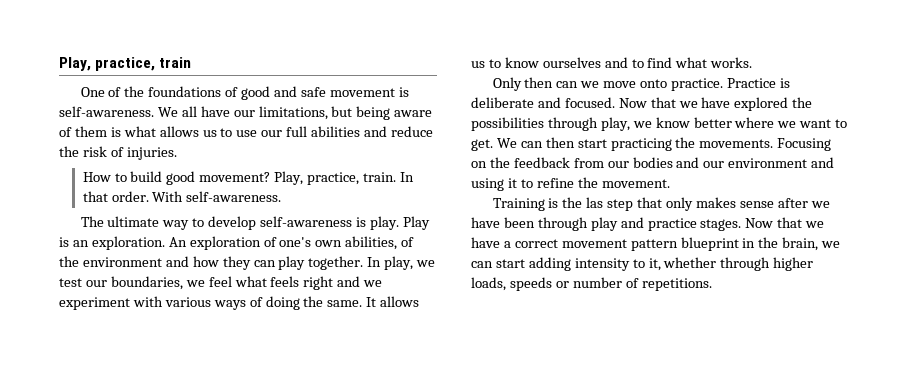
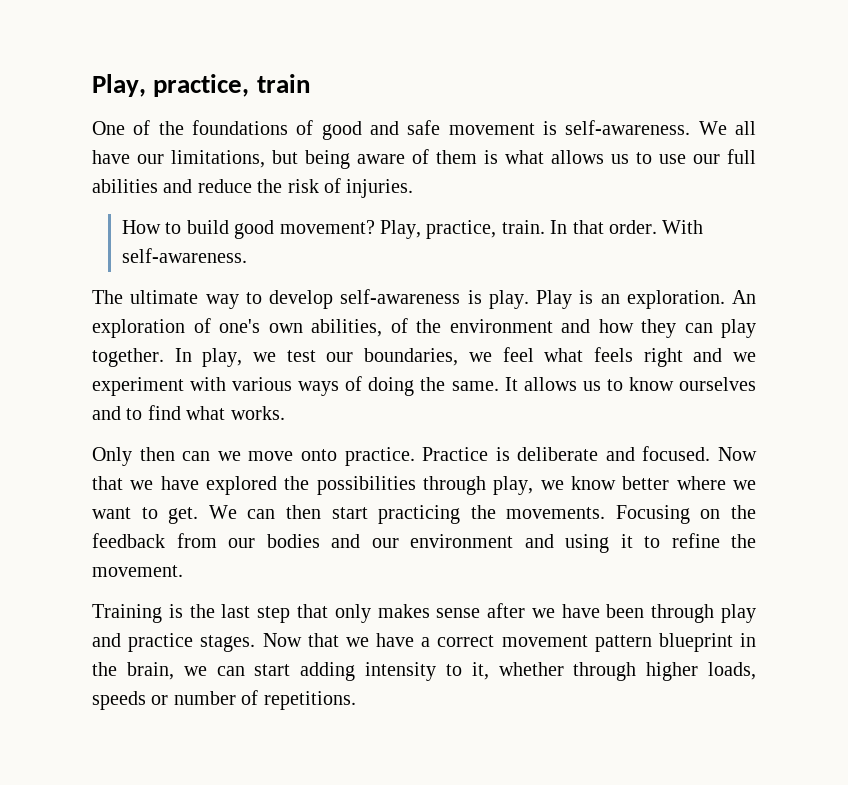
[586,197,604,208] las -> [221,604,251,618] last

